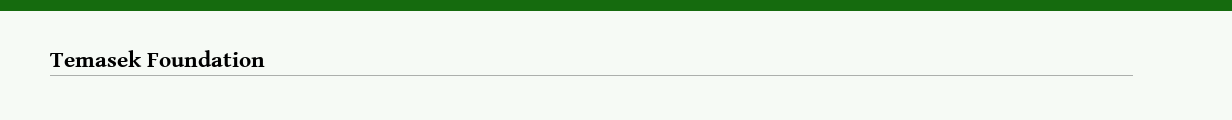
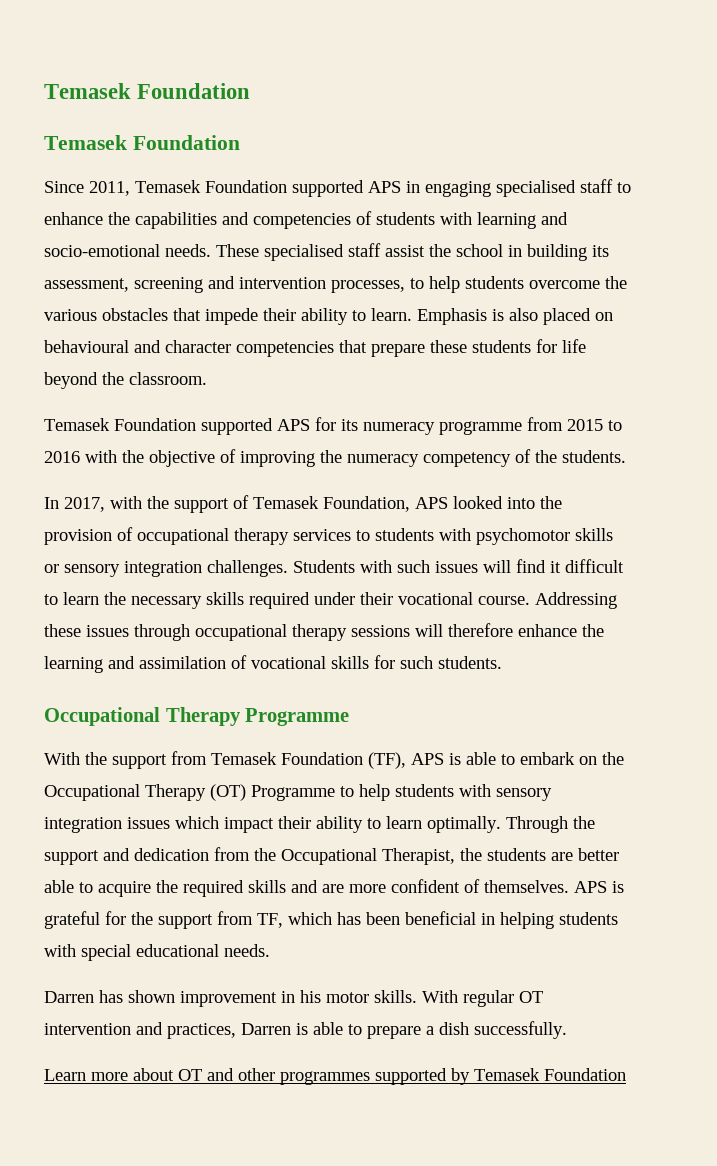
[50,50,266,67] Temasek Foundation -> [44,83,251,99] [44,135,240,150] [44,179,631,197] [44,211,568,229] [44,243,609,261] [44,276,627,293] [44,308,613,325] [44,339,586,357] [44,372,207,389] [44,417,622,435] [44,449,626,467] [44,495,562,513] [44,527,613,545] [44,559,624,577] [44,592,617,609] [44,623,604,641] [44,655,502,673] [44,707,350,726] [44,751,624,769] [44,784,552,801] [44,816,595,833] [44,847,619,865] [44,879,624,897] [44,911,618,929] [44,944,270,961] [44,990,543,1007] [44,1021,567,1039] [44,1068,626,1085] Temasek Foundation // Temasek Foundation // Since 2011, Temasek Foundation supported APS in engaging specialised staff to enhance the capabilities and competencies of students with learning and socio-emotional needs. These specialised staff assist the school in building its assessment, screening and intervention processes, to help students overcome the various obstacles that impede their ability to learn. Emphasis is also placed on behavioural and character competencies that prepare these students for life beyond the classroom. // Temasek Foundation supported APS for its numeracy programme from 2015 to 2016 with the objective of improving the numeracy competency of the students. // In 2017, with the support of Temasek Foundation, APS looked into the provision of occupational therapy services to students with psychomotor skills or sensory integration challenges. Students with such issues will find it difficult to learn the necessary skills required under their vocational course. Addressing these issues through occupational therapy sessions will therefore enhance the learning and assimilation of vocational skills for such students. // Occupational Therapy Programme // With the support from Temasek Foundation (TF), APS is able to embark on the Occupational Therapy (OT) Programme to help students with sensory integration issues which impact their ability to learn optimally. Through the support and dedication from the Occupational Therapist, the students are better able to acquire the required skills and are more confident of themselves. APS is grateful for the support from TF, which has been beneficial in helping students with special educational needs. // Darren has shown improvement in his motor skills. With regular OT intervention and practices, Darren is able to prepare a dish successfully. // Learn more about OT and other programmes supported by Temasek Foundation

